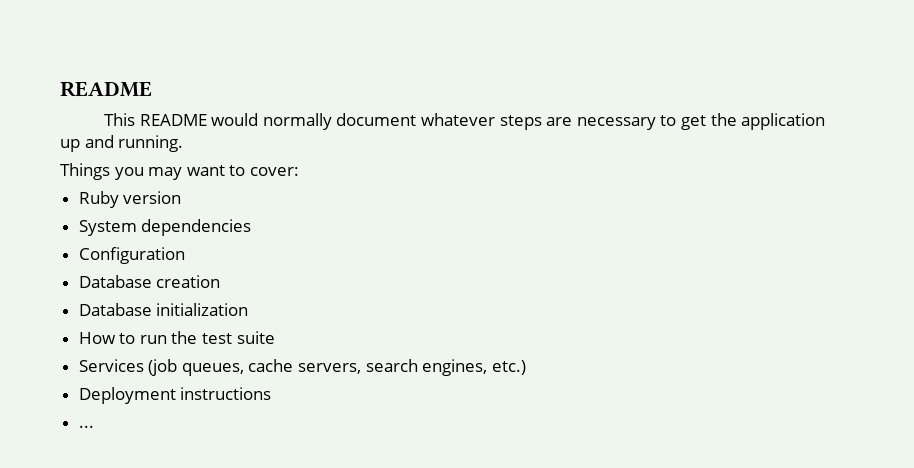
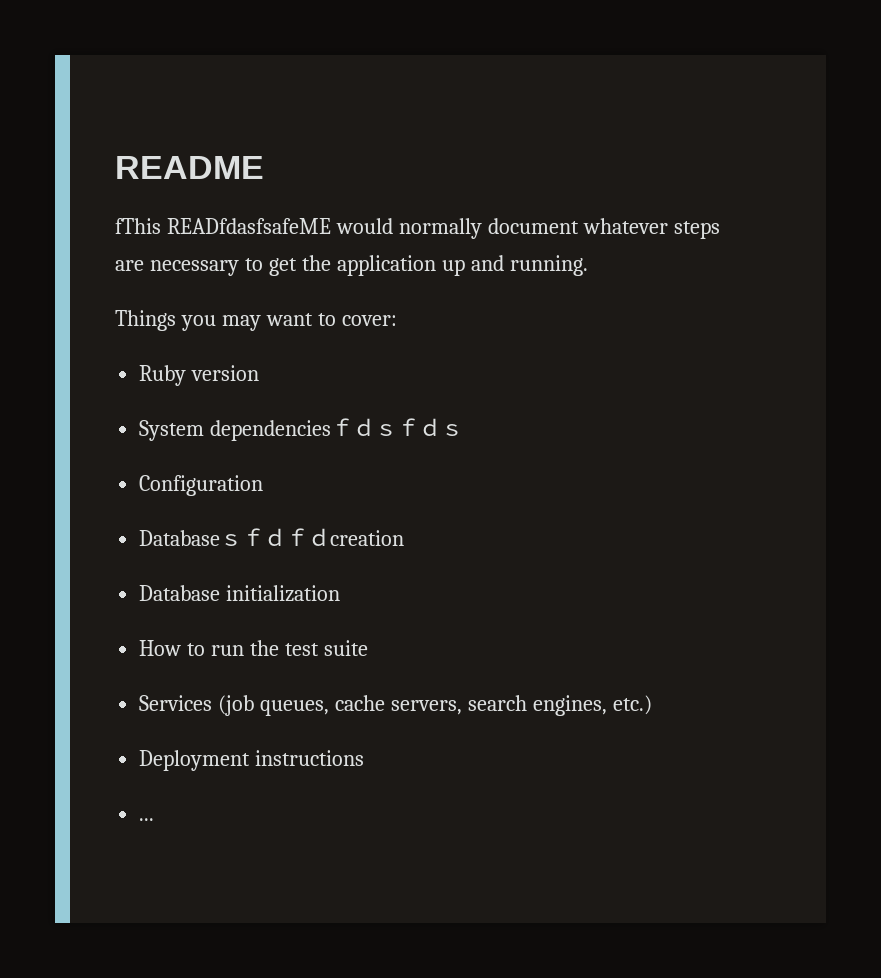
[104,113,207,126] This README -> [115,218,331,234] fThis READfdasfsafeME
(252, 227) none -> [331,418,464,436] ｆｄｓｆｄｓ
(152, 281) none -> [220,528,331,546] ｓｆｄｆｄ

